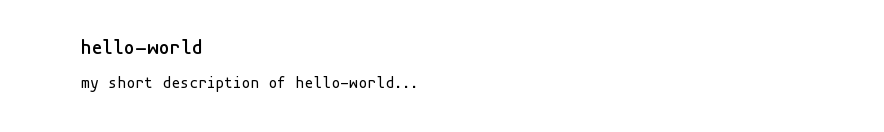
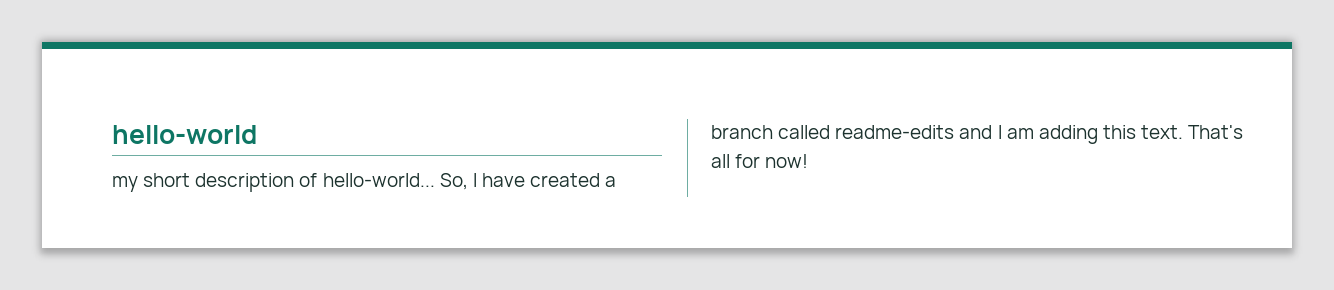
(418, 82) none -> [439,173,617,190] [711,125,1244,144] [711,154,809,168] So, I have created a branch called readme-edits and I am adding this text. That's all for now!

